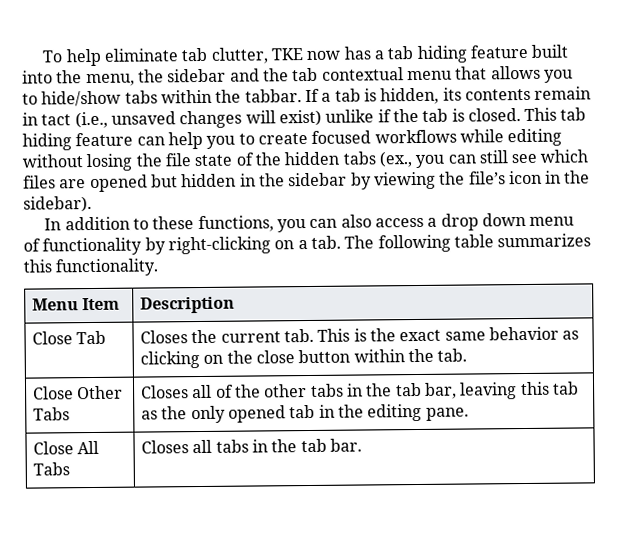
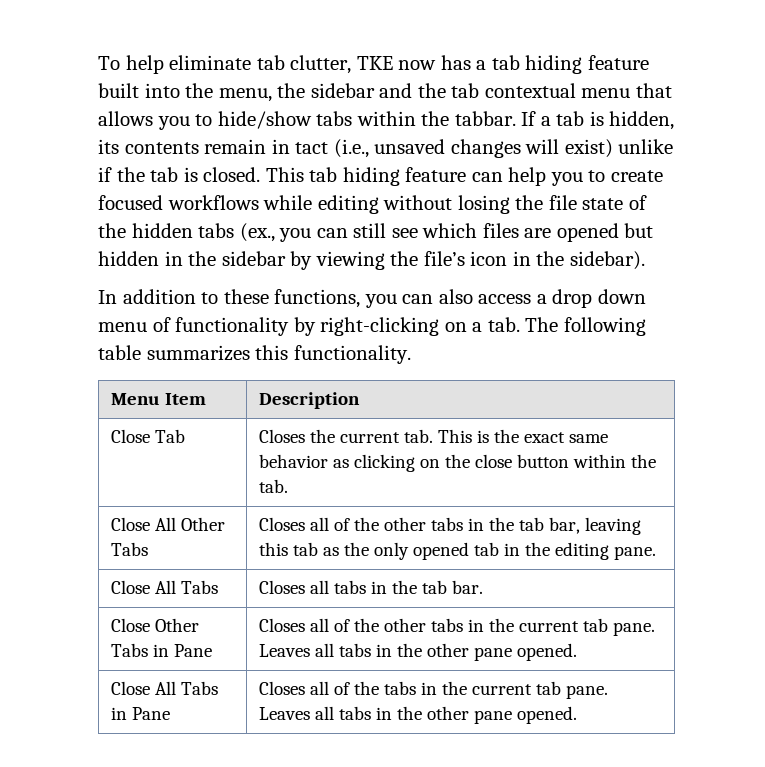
(75, 393) none -> [154,517,176,531] All
(362, 445) none -> [110,618,199,632] [110,643,212,657] [258,618,655,636] [258,643,577,661] [110,681,218,695] [110,707,170,720] [258,681,608,699] [258,706,577,724] // Close Other Tabs in Pane | Closes all of the other tabs in the current tab pane. Leaves all tabs in the other pane opened. // Close All Tabs in Pane | Closes all of the tabs in the current tab pane. Leaves all tabs in the other pane opened.

